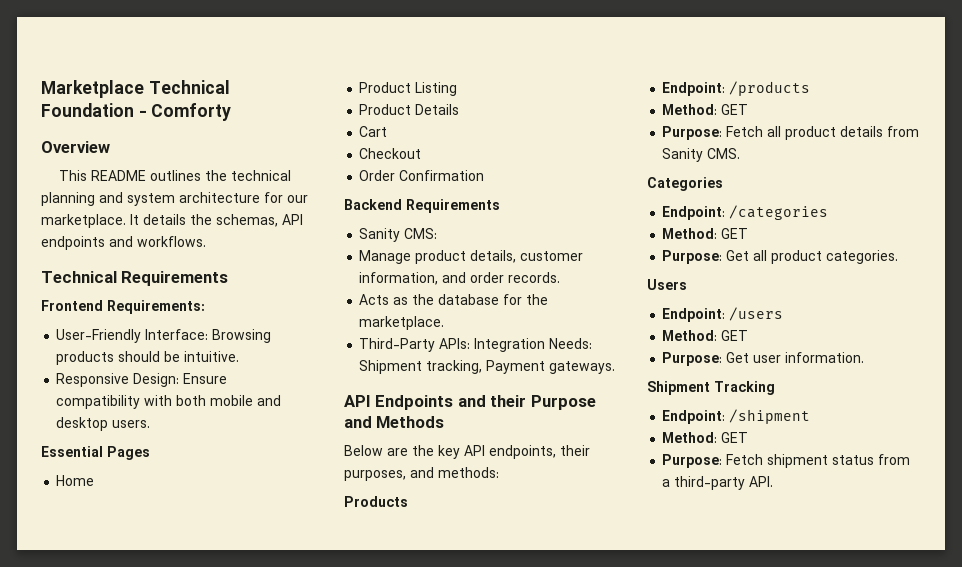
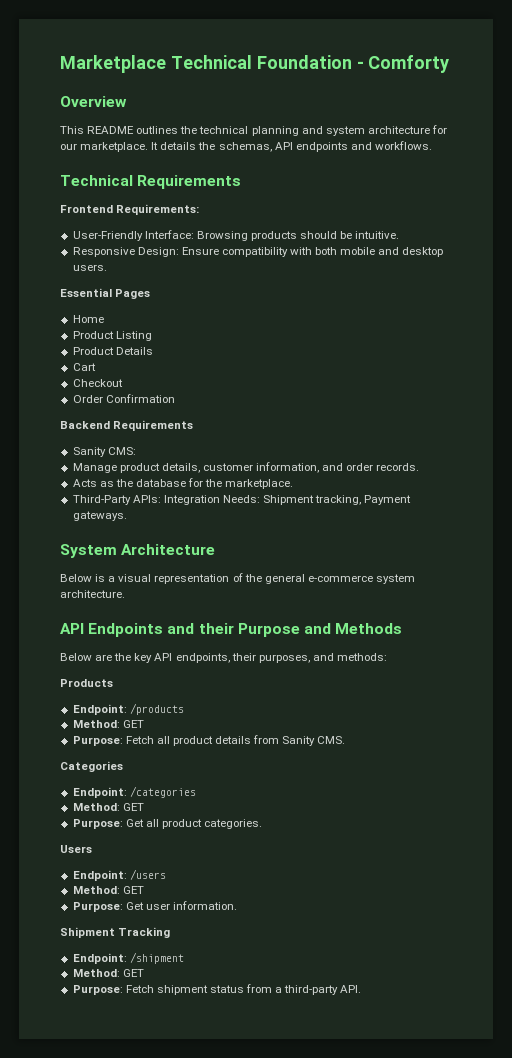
(616, 367) none -> [60,544,216,558] [60,573,415,584] [60,590,125,598] // System Architecture // Below is a visual representation of the general e-commerce system architecture.

